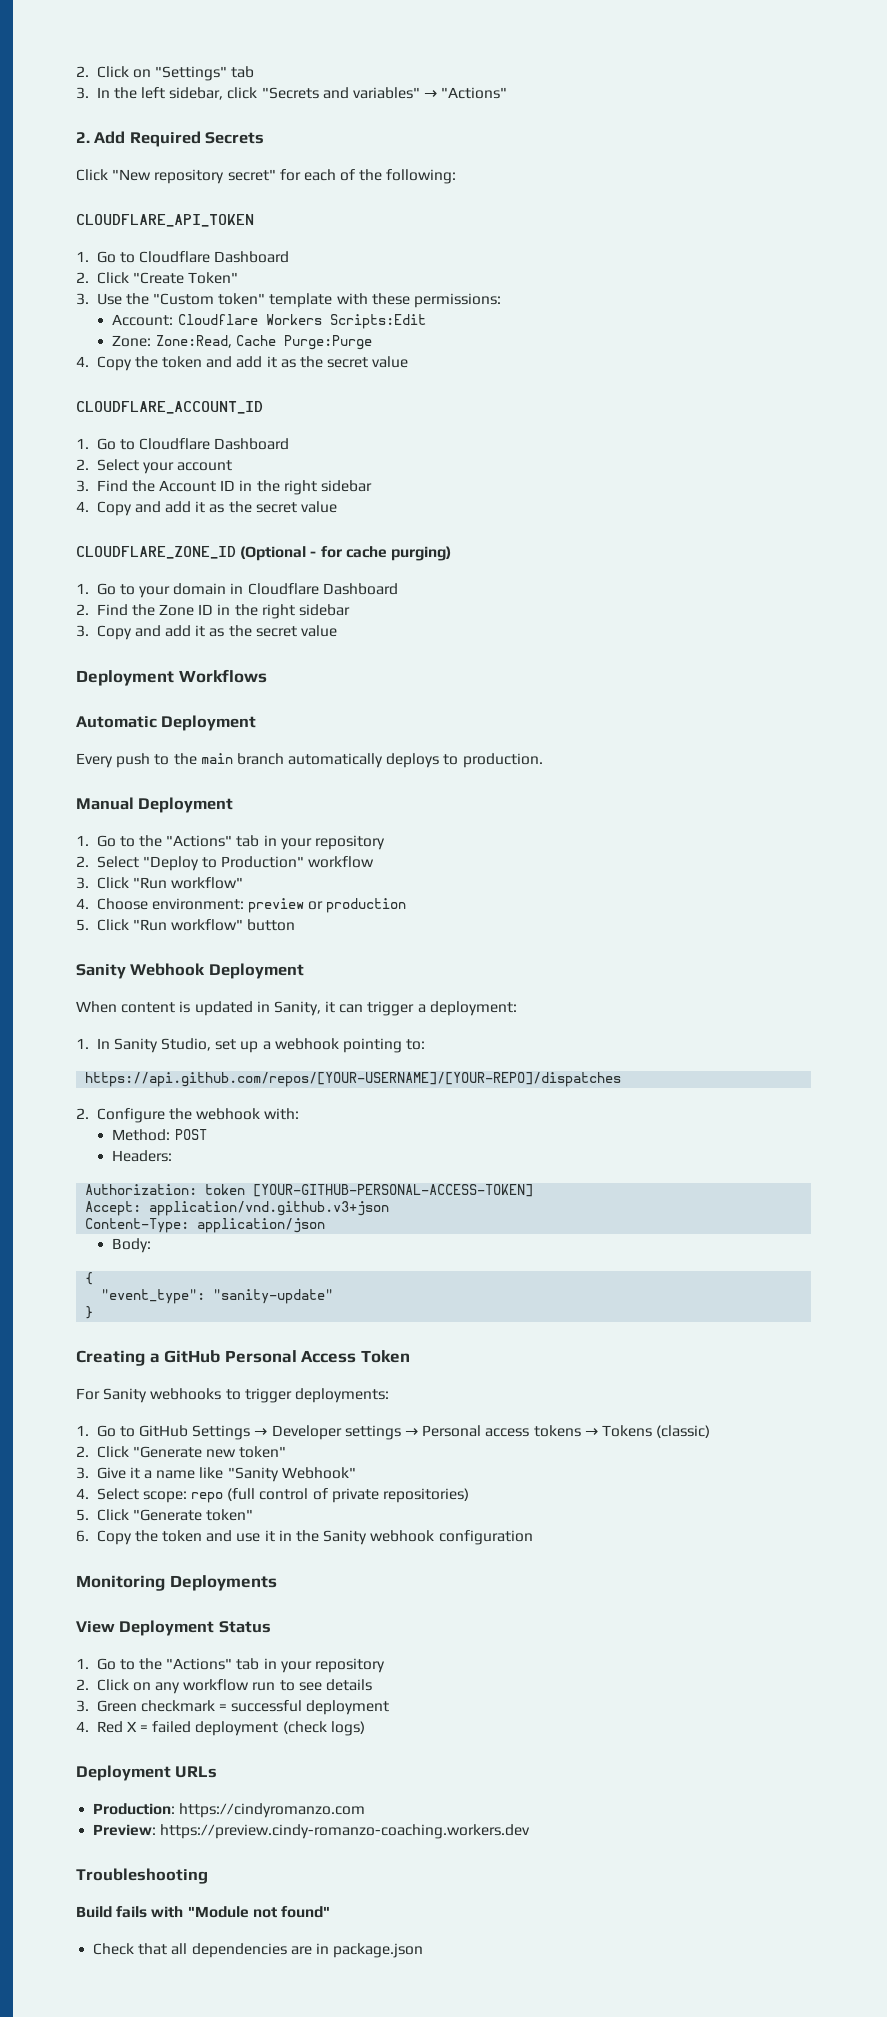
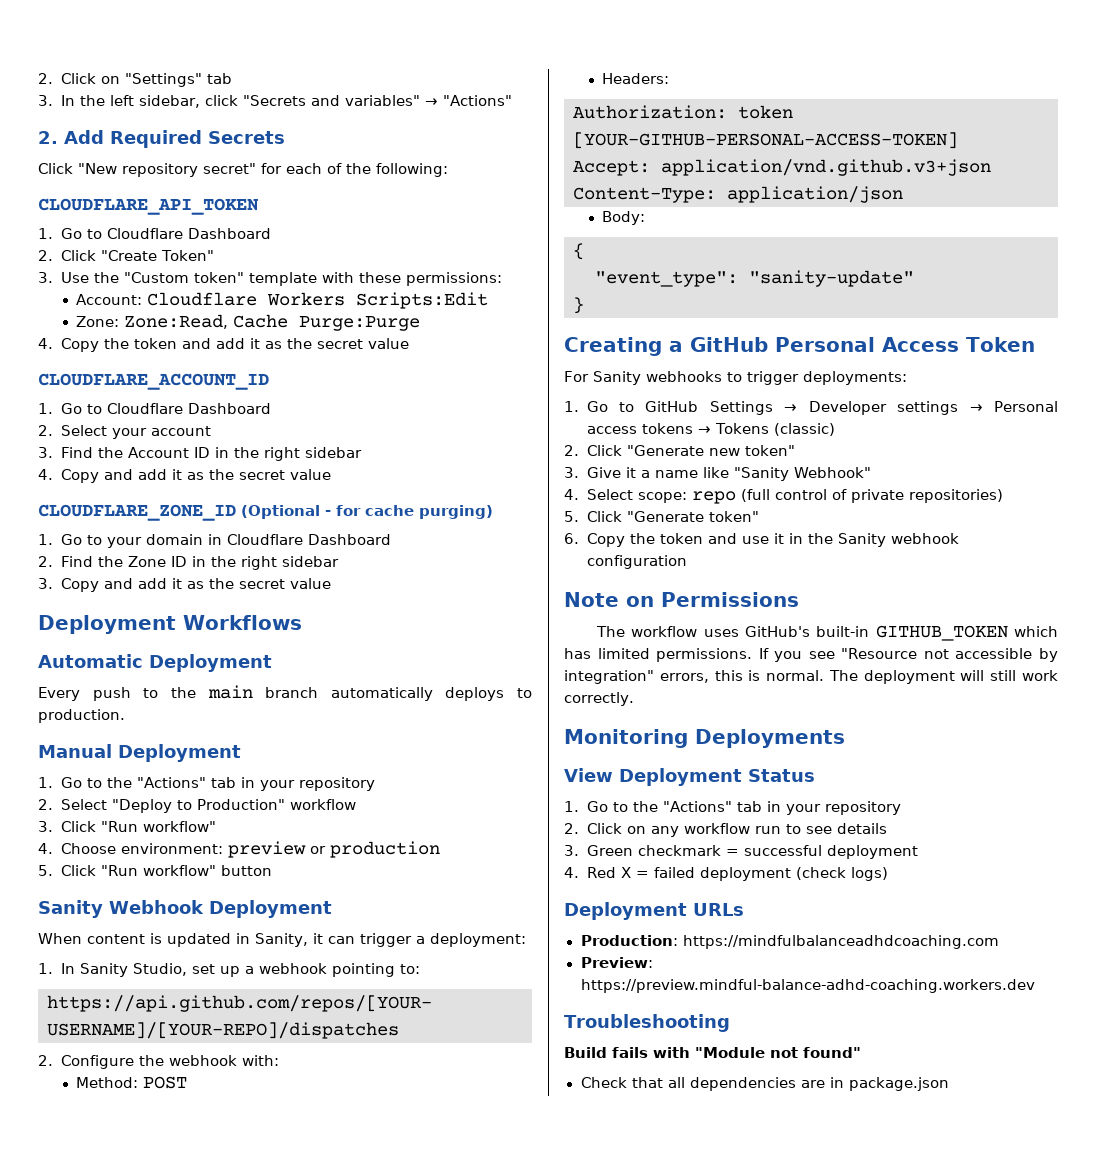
(533, 1537) none -> [564,592,799,607] [596,625,1058,641] [564,648,1058,662] [564,670,1058,684] [564,692,634,706] // Note on Permissions // The workflow uses GitHub's built-in GITHUB_TOKEN which has limited permissions. If you see "Resource not accessible by integration" errors, this is normal. The deployment will still work correctly.
[179,1803,366,1818] https://cindyromanzo.com -> [682,935,999,949] https://mindfulbalanceadhdcoaching.com
[160,1824,531,1839] https://preview.cindy-romanzo-coaching.workers.dev -> [580,979,1036,993] https://preview.mindful-balance-adhd-coaching.workers.dev

